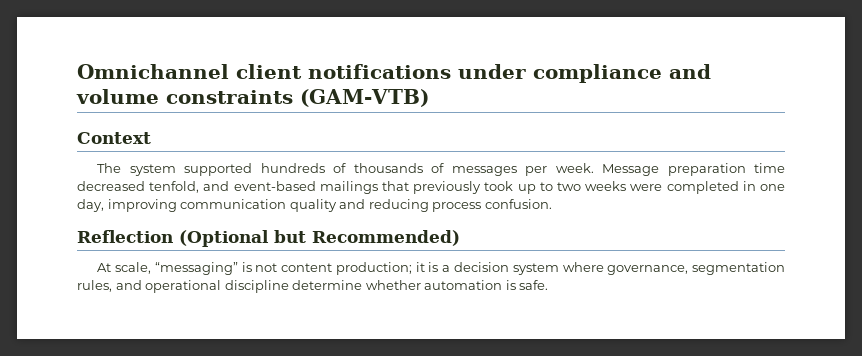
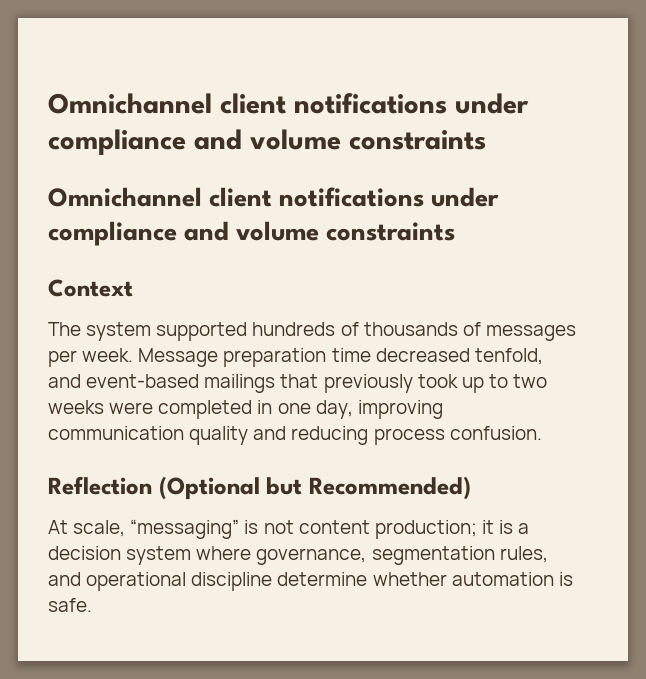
[77,64,711,83] [76,89,429,107] Omnichannel client notifications under compliance and volume constraints (GAM-VTB) -> [48,93,529,114] [48,129,486,155] [48,187,500,207] [48,221,456,246] Omnichannel client notifications under compliance and volume constraints // Omnichannel client notifications under compliance and volume constraints

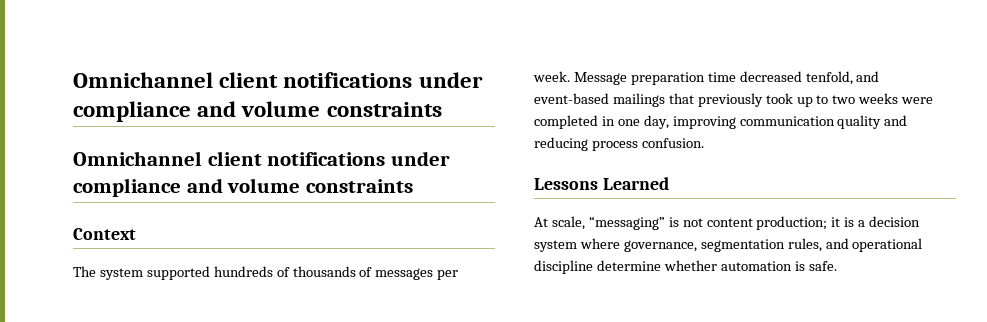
[48,476,471,500] Reflection (Optional but Recommended) -> [534,177,669,190] Lessons Learned

